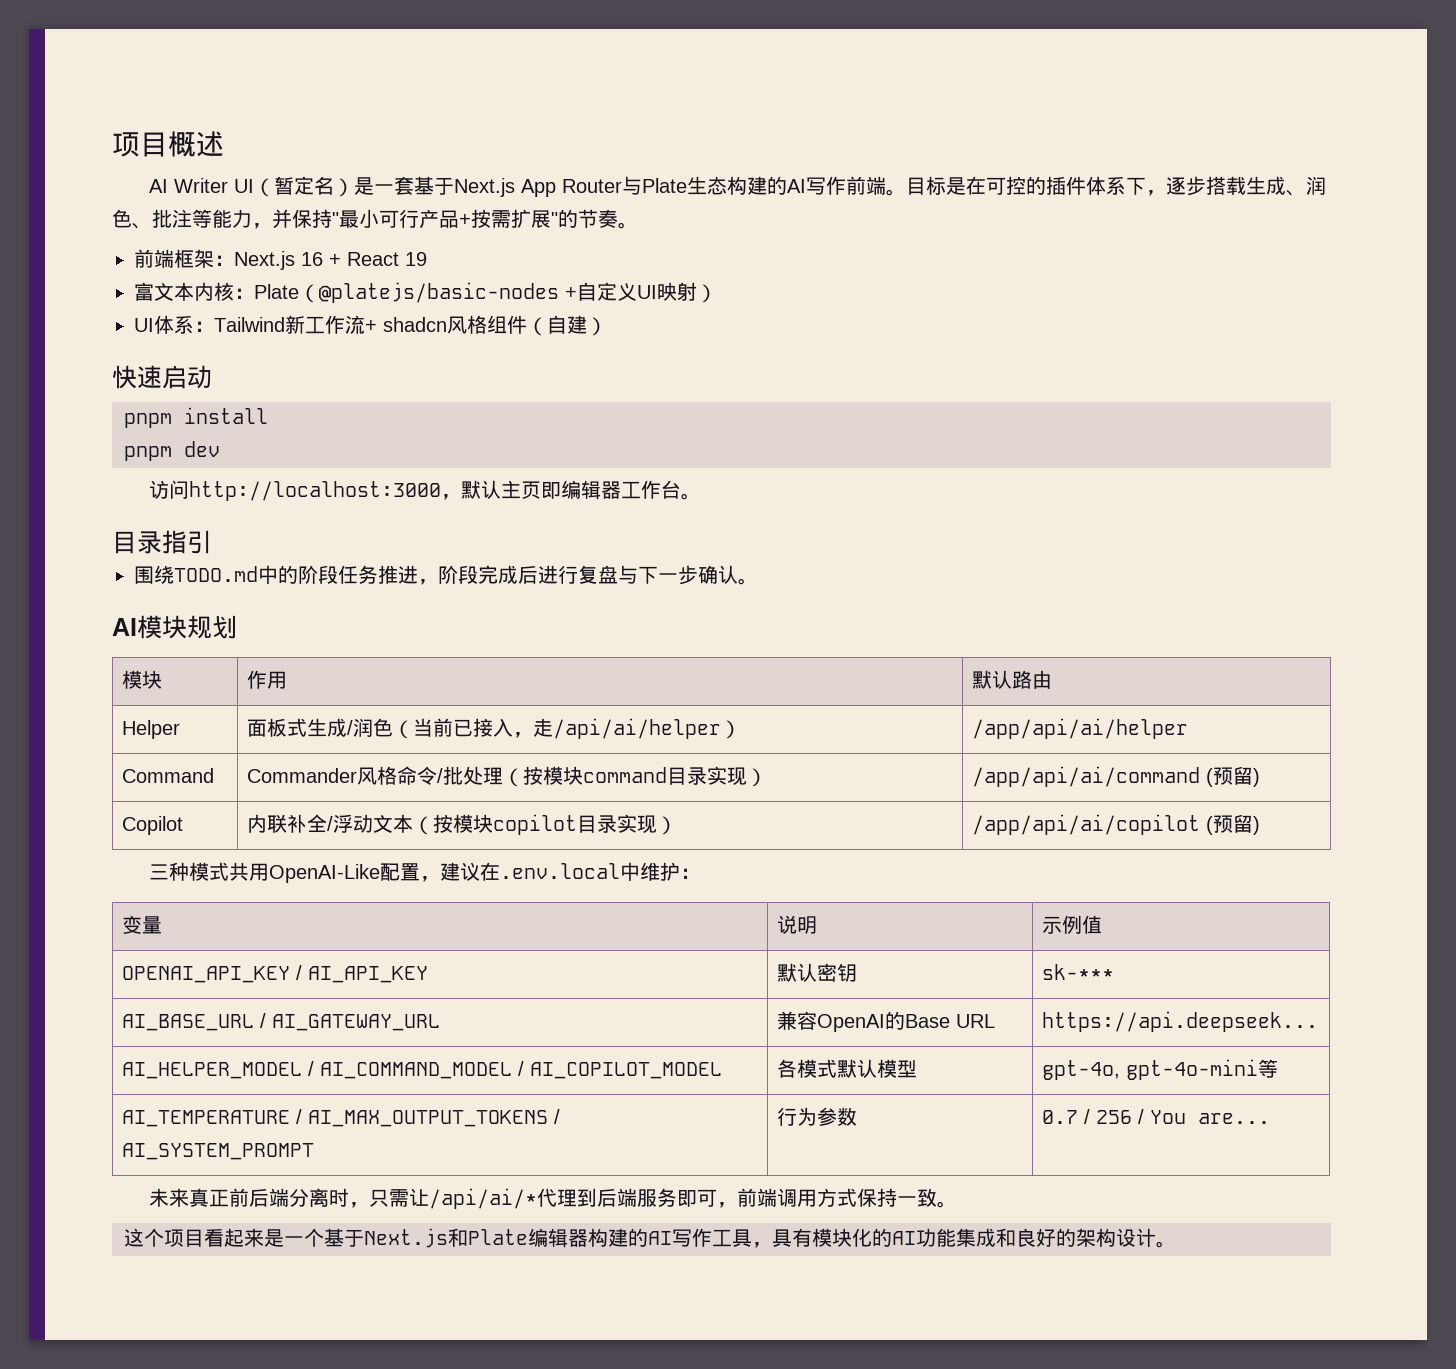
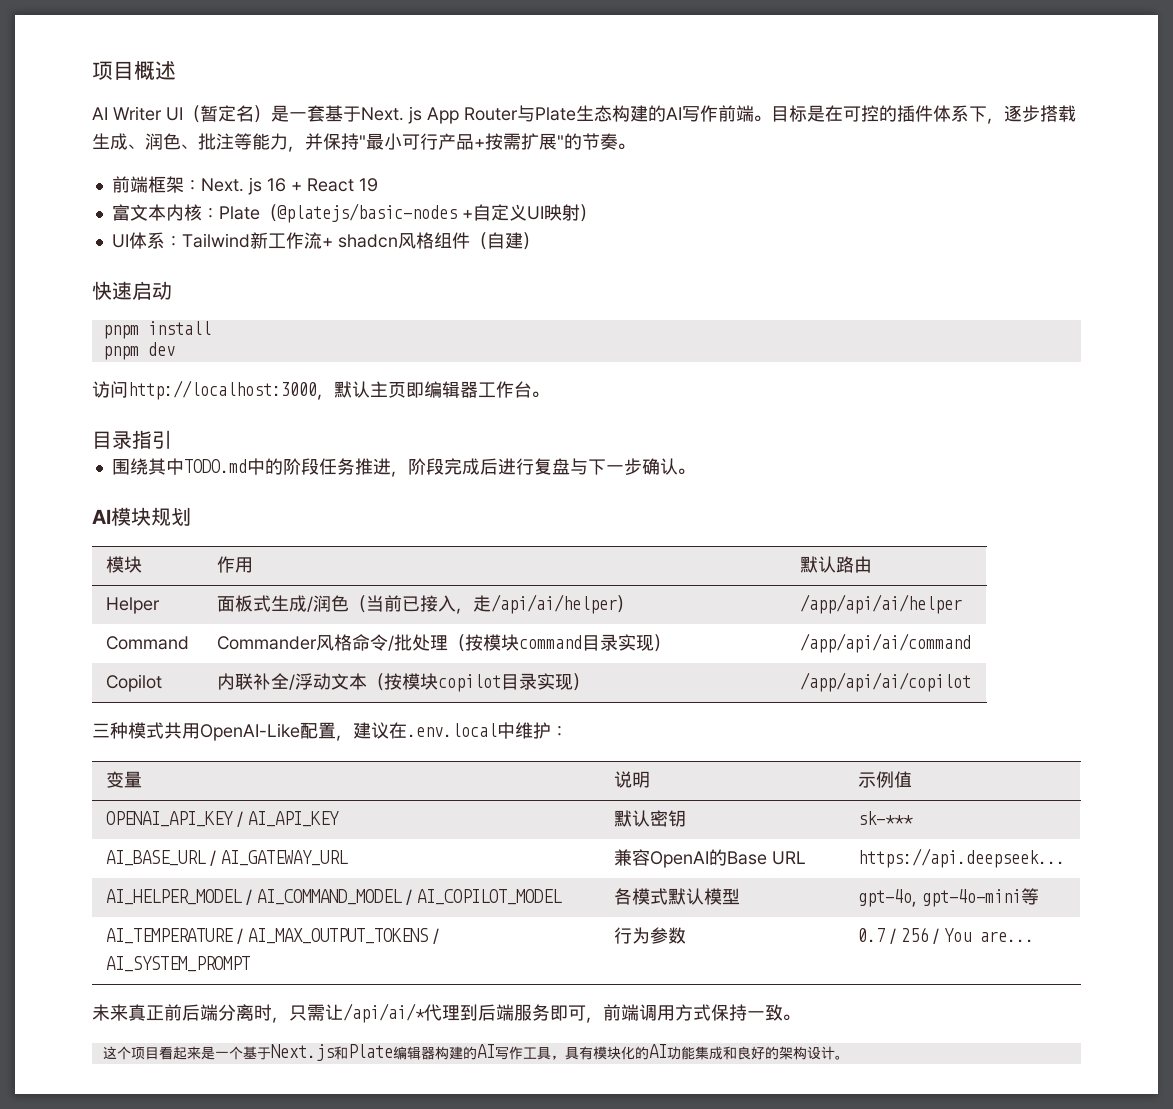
[454,178,516,197] Next.js -> [361,106,422,124] Next. js
[234,251,295,270] Next.js -> [200,177,262,195] Next. js
(174, 574) none -> [147,458,184,475] 其中
[1206,766,1261,787] (预留) -> (971, 643) none
[1206,814,1261,835] (预留) -> (971, 682) none

